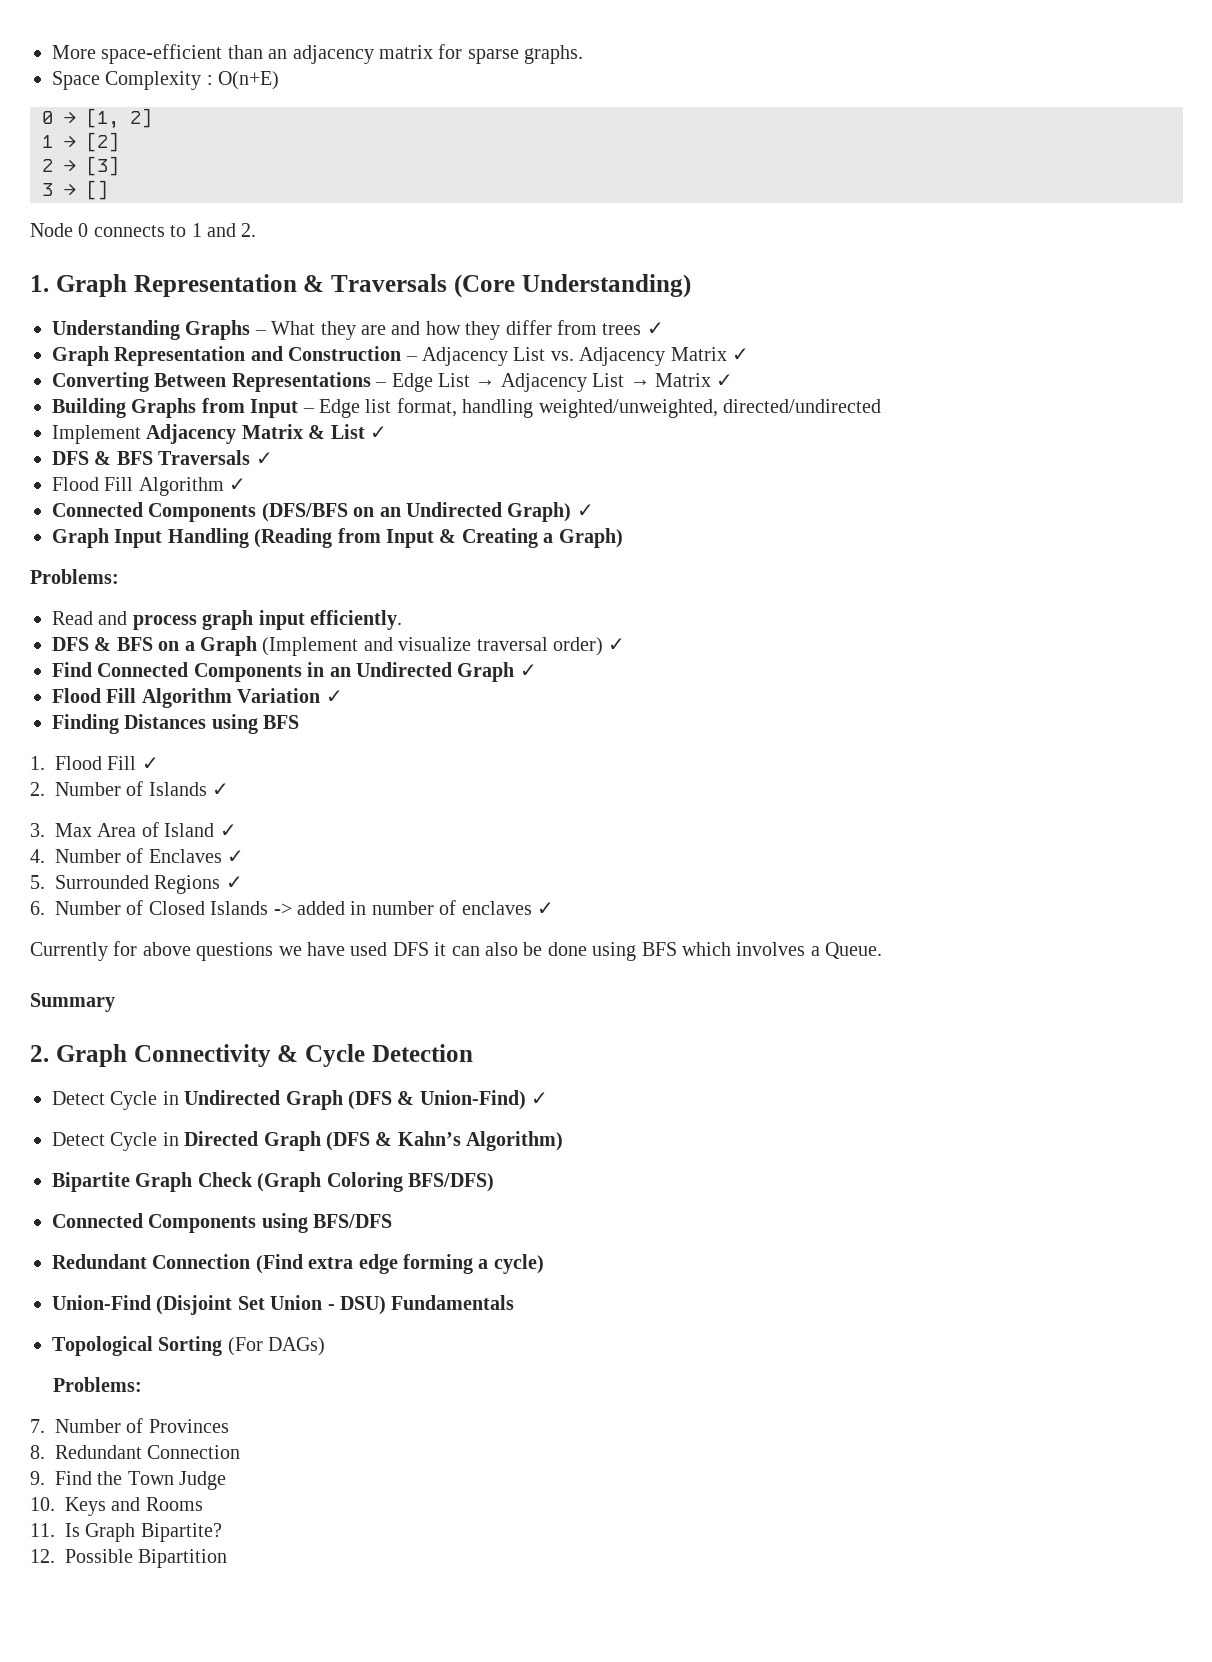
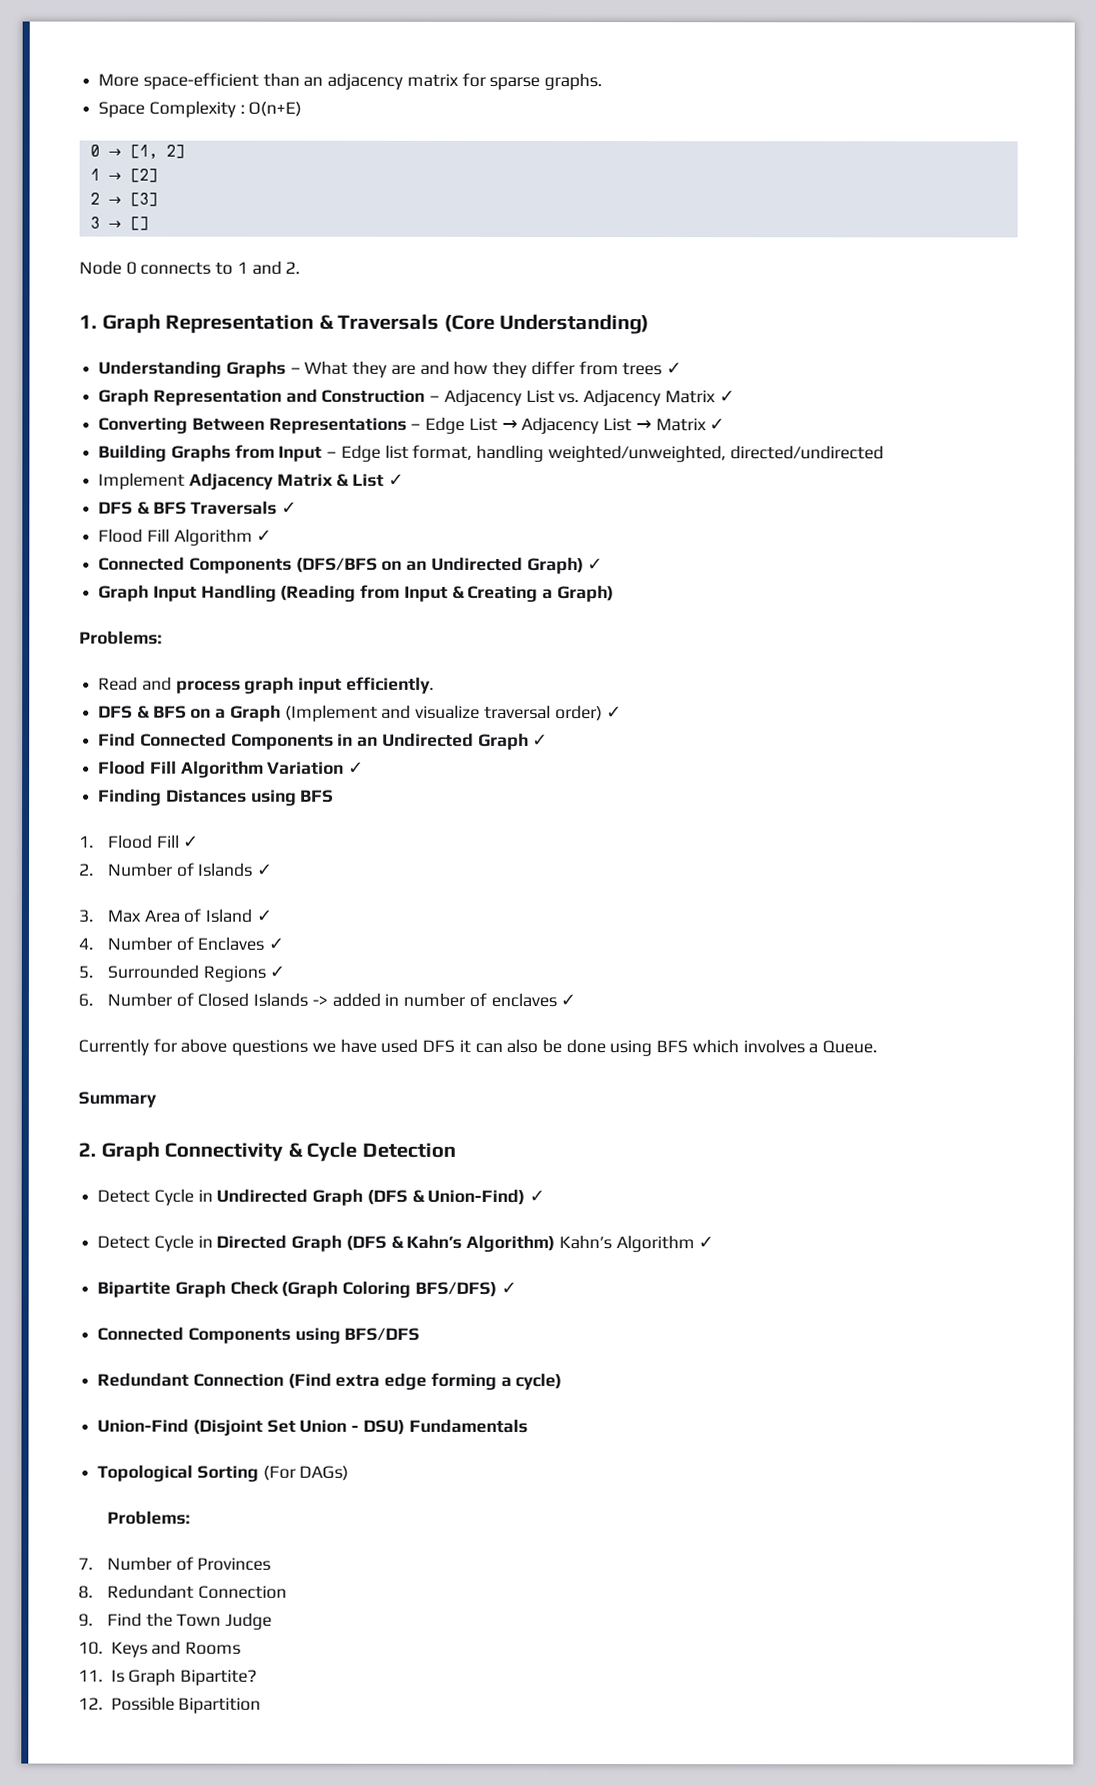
(564, 1141) none -> [558,1235,715,1253] Kahn’s Algorithm ✓
(494, 1182) none -> [500,1281,517,1294] ✓

